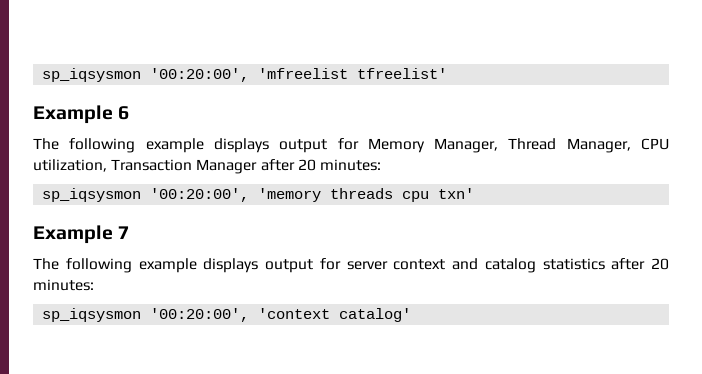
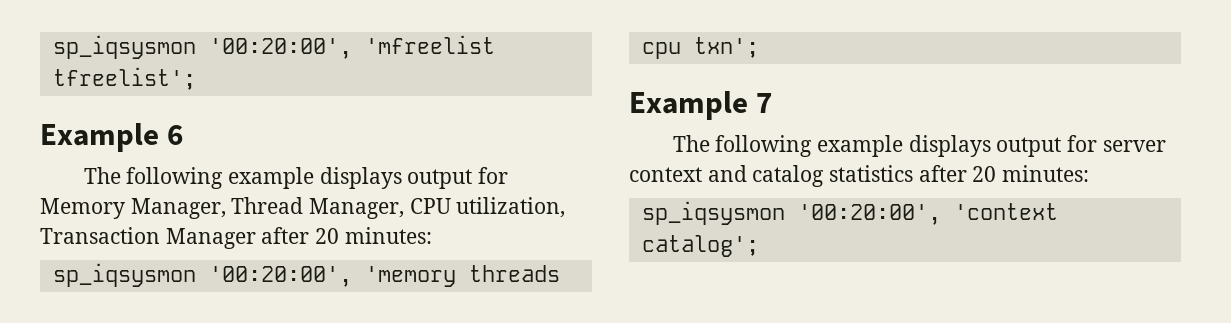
[357,68,448,79] tfreelist' -> [52,67,196,90] tfreelist';
[438,188,475,199] txn' -> [693,37,759,58] txn';
[339,308,412,322] catalog' -> [641,235,759,257] catalog';

